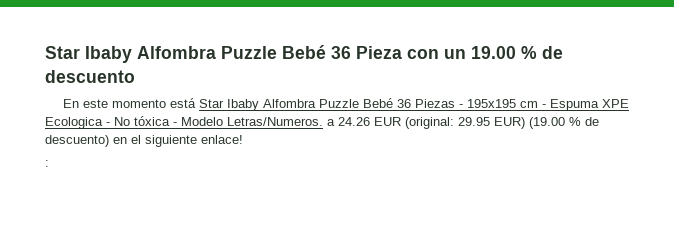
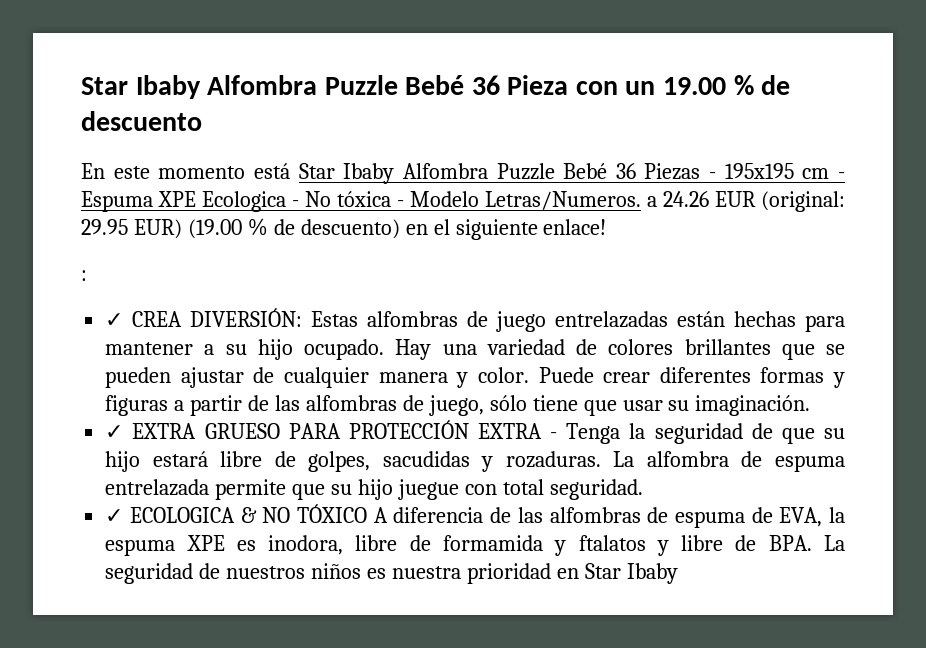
(49, 163) none -> [105,308,846,332] [105,339,846,360] [105,367,845,388] [105,395,811,416] [105,420,845,444] [105,451,845,472] [105,479,643,500] [105,504,846,528] [105,535,845,556] [105,563,678,584] // ✓ CREA DIVERSIÓN: Estas alfombras de juego entrelazadas están hechas para mantener a su hijo ocupado. Hay una variedad de colores brillantes que se pueden ajustar de cualquier manera y color. Puede crear diferentes formas y figuras a partir de las alfombras de juego, sólo tiene que usar su imaginación. // ✓ EXTRA GRUESO PARA PROTECCIÓN EXTRA - Tenga la seguridad de que su hijo estará libre de golpes, sacudidas y rozaduras. La alfombra de espuma entrelazada permite que su hijo juegue con total seguridad. // ✓ ECOLOGICA & NO TÓXICO A diferencia de las alfombras de espuma de EVA, la espuma XPE es inodora, libre de formamida y ftalatos y libre de BPA. La seguridad de nuestros niños es nuestra prioridad en Star Ibaby

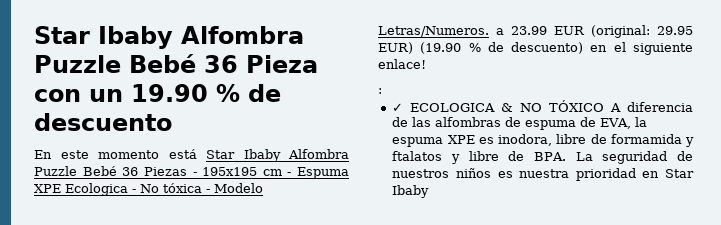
[663,77,727,95] 19.00 -> [131,84,208,102] 19.90
[663,191,709,207] 24.26 -> [511,26,547,35] 23.99
[187,219,242,239] (19.00 -> [420,42,462,54] (19.90
[105,308,846,332] [105,339,846,360] [105,367,845,388] [105,395,811,416] [105,420,845,444] [105,451,845,472] [105,479,643,500] // ✓ CREA DIVERSIÓN: Estas alfombras de juego entrelazadas están hechas para mantener a su hijo ocupado. Hay una variedad de colores brillantes que se pueden ajustar de cualquier manera y color. Puede crear diferentes formas y figuras a partir de las alfombras de juego, sólo tiene que usar su imaginación. // ✓ EXTRA GRUESO PARA PROTECCIÓN EXTRA - Tenga la seguridad de que su hijo estará libre de golpes, sacudidas y rozaduras. La alfombra de espuma entrelazada permite que su hijo juegue con total seguridad. -> (382, 91) none

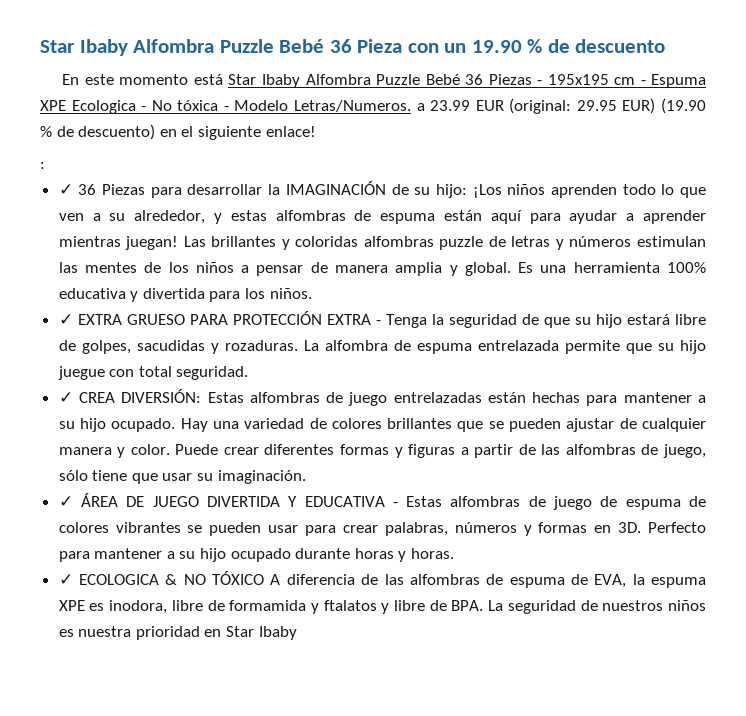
(382, 91) none -> [58,181,706,198] [58,210,706,224] [58,236,706,250] [58,262,706,276] [58,288,312,302] [58,311,706,328] [58,340,706,354] [57,366,249,380] [58,389,706,406] [58,418,706,432] [58,444,706,458] [58,470,306,484] [58,493,706,510] [58,522,706,536] [58,548,455,562] // ✓ 36 Piezas para desarrollar la IMAGINACIÓN de su hijo: ¡Los niños aprenden todo lo que ven a su alrededor, y estas alfombras de espuma están aquí para ayudar a aprender mientras juegan! Las brillantes y coloridas alfombras puzzle de letras y números estimulan las mentes de los niños a pensar de manera amplia y global. Es una herramienta 100% educativa y divertida para los niños. // ✓ EXTRA GRUESO PARA PROTECCIÓN EXTRA - Tenga la seguridad de que su hijo estará libre de golpes, sacudidas y rozaduras. La alfombra de espuma entrelazada permite que su hijo juegue con total seguridad. // ✓ CREA DIVERSIÓN: Estas alfombras de juego entrelazadas están hechas para mantener a su hijo ocupado. Hay una variedad de colores brillantes que se pueden ajustar de cualquier manera y color. Puede crear diferentes formas y figuras a partir de las alfombras de juego, sólo tiene que usar su imaginación. // ✓ ÁREA DE JUEGO DIVERTIDA Y EDUCATIVA - Estas alfombras de juego de espuma de colores vibrantes se pueden usar para crear palabras, números y formas en 3D. Perfecto para mantener a su hijo ocupado durante horas y horas.

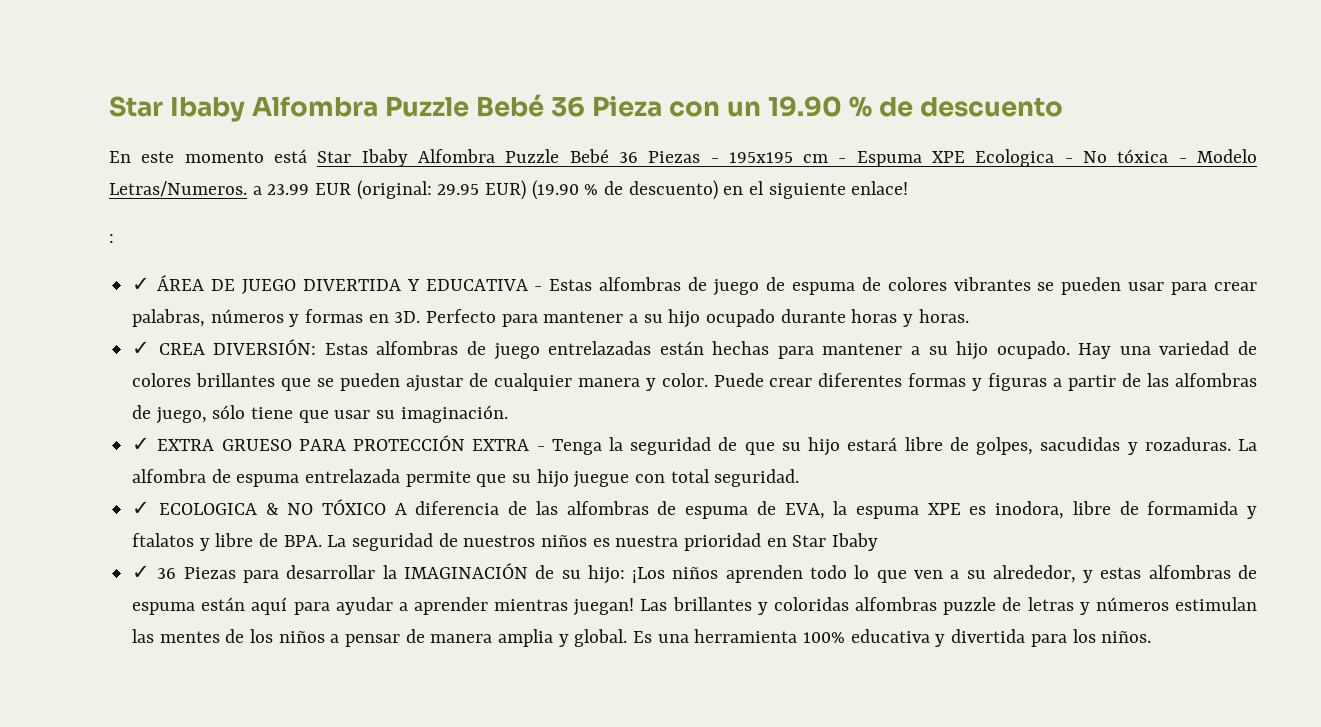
(45, 165) none -> [132,275,1258,296] [132,309,969,328] [132,339,1257,360] [132,373,1257,392] [132,405,508,424] [132,435,1258,456] [132,469,800,488] [132,499,1258,519] [132,533,879,551] // ✓ ÁREA DE JUEGO DIVERTIDA Y EDUCATIVA - Estas alfombras de juego de espuma de colores vibrantes se pueden usar para crear palabras, números y formas en 3D. Perfecto para mantener a su hijo ocupado durante horas y horas. // ✓ CREA DIVERSIÓN: Estas alfombras de juego entrelazadas están hechas para mantener a su hijo ocupado. Hay una variedad de colores brillantes que se pueden ajustar de cualquier manera y color. Puede crear diferentes formas y figuras a partir de las alfombras de juego, sólo tiene que usar su imaginación. // ✓ EXTRA GRUESO PARA PROTECCIÓN EXTRA - Tenga la seguridad de que su hijo estará libre de golpes, sacudidas y rozaduras. La alfombra de espuma entrelazada permite que su hijo juegue con total seguridad. // ✓ ECOLOGICA & NO TÓXICO A diferencia de las alfombras de espuma de EVA, la espuma XPE es inodora, libre de formamida y ftalatos y libre de BPA. La seguridad de nuestros niños es nuestra prioridad en Star Ibaby
[58,311,706,328] [58,340,706,354] [57,366,249,380] [58,389,706,406] [58,418,706,432] [58,444,706,458] [58,470,306,484] [58,493,706,510] [58,522,706,536] [58,548,455,562] [58,571,707,588] [58,600,706,614] [58,626,297,640] // ✓ EXTRA GRUESO PARA PROTECCIÓN EXTRA - Tenga la seguridad de que su hijo estará libre de golpes, sacudidas y rozaduras. La alfombra de espuma entrelazada permite que su hijo juegue con total seguridad. // ✓ CREA DIVERSIÓN: Estas alfombras de juego entrelazadas están hechas para mantener a su hijo ocupado. Hay una variedad de colores brillantes que se pueden ajustar de cualquier manera y color. Puede crear diferentes formas y figuras a partir de las alfombras de juego, sólo tiene que usar su imaginación. // ✓ ÁREA DE JUEGO DIVERTIDA Y EDUCATIVA - Estas alfombras de juego de espuma de colores vibrantes se pueden usar para crear palabras, números y formas en 3D. Perfecto para mantener a su hijo ocupado durante horas y horas. // ✓ ECOLOGICA & NO TÓXICO A diferencia de las alfombras de espuma de EVA, la espuma XPE es inodora, libre de formamida y ftalatos y libre de BPA. La seguridad de nuestros niños es nuestra prioridad en Star Ibaby -> (1152, 637) none

